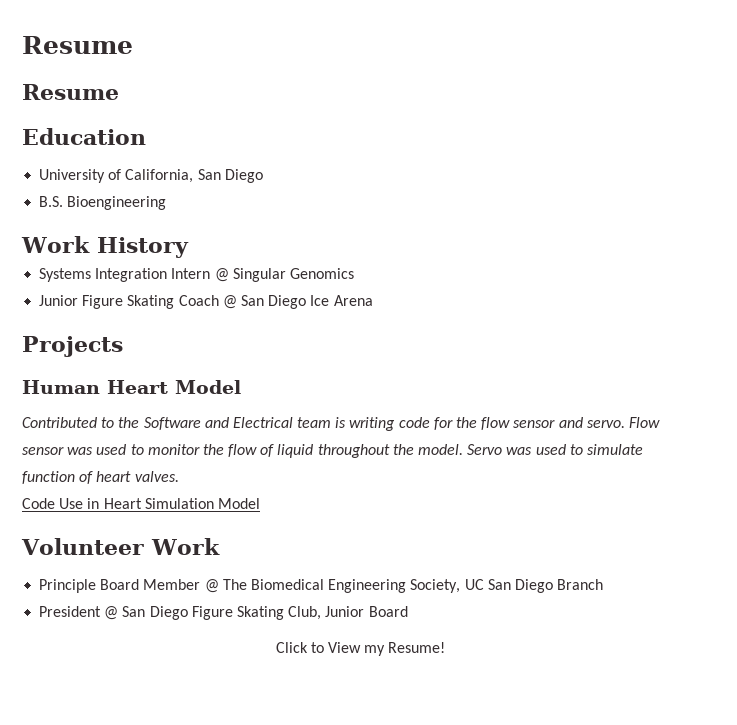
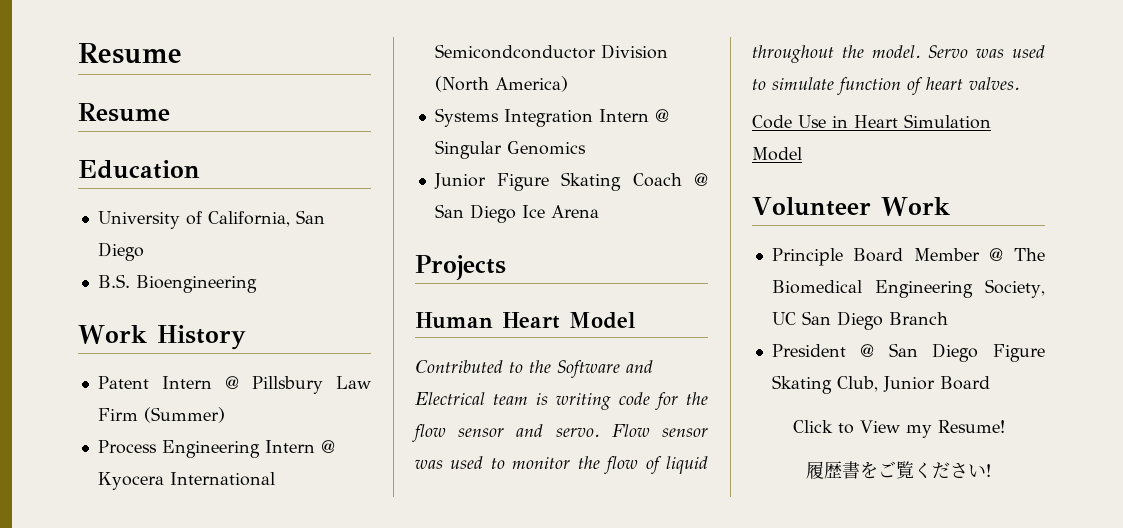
(189, 247) none -> [97,376,371,394] [97,407,225,423] [97,440,335,458] [97,472,275,490] [434,44,668,59] [434,76,568,92] // Patent Intern @ Pillsbury Law Firm (Summer) // Process Engineering Intern @ Kyocera International Semicondconductor Division (North America)
(446, 647) none -> [806,461,991,479] // 履歴書をご覧ください!

